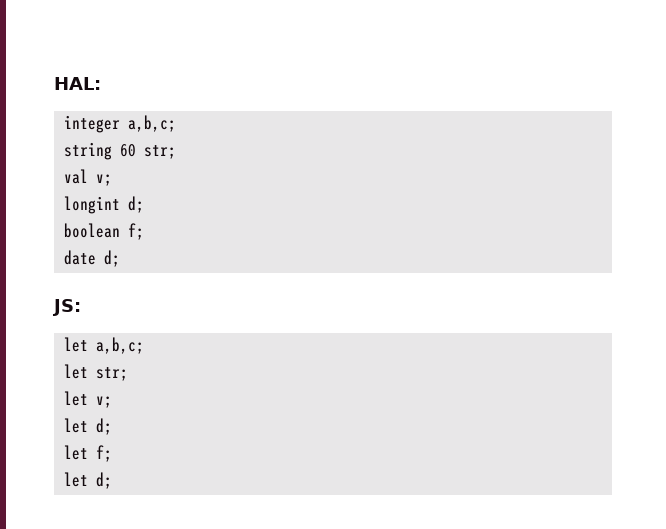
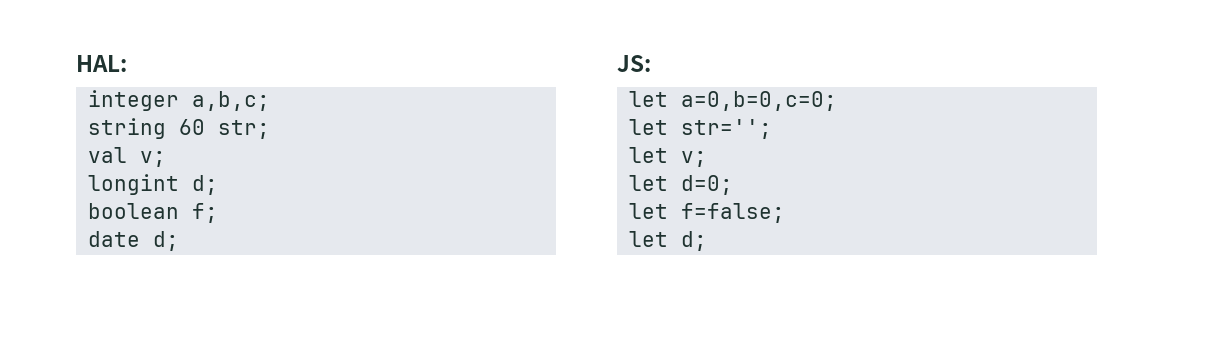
[95,337,144,354] [63,364,128,381] a,b,c; // let str; -> [681,91,838,111] [629,119,773,139] a=0,b=0,c=0; // let str='';
[95,418,112,435] [63,445,112,462] d; // let f; -> [681,175,734,195] [629,203,786,223] d=0; // let f=false;

